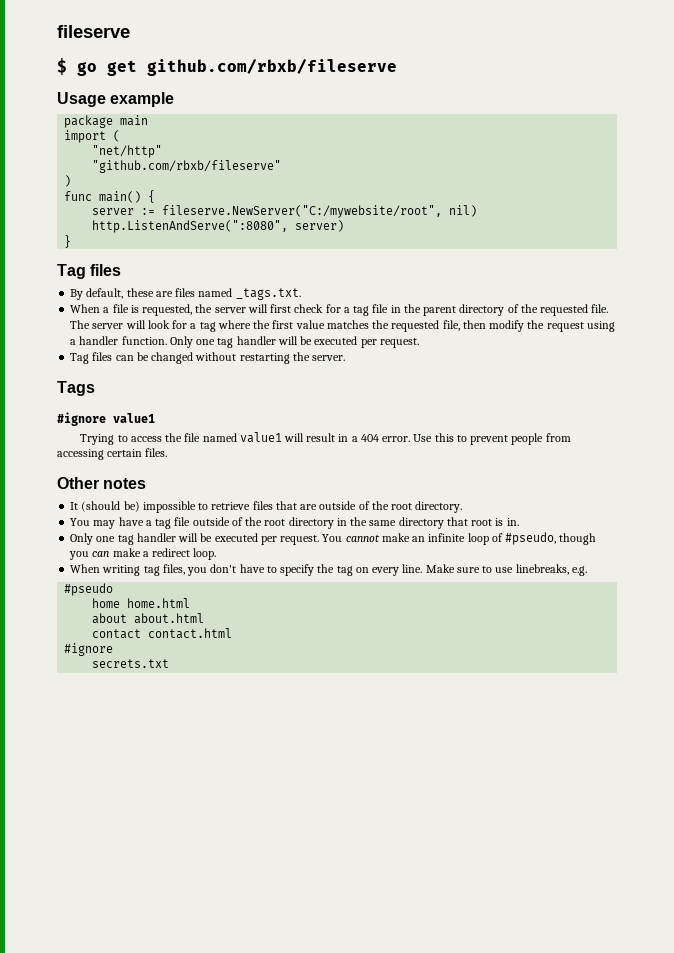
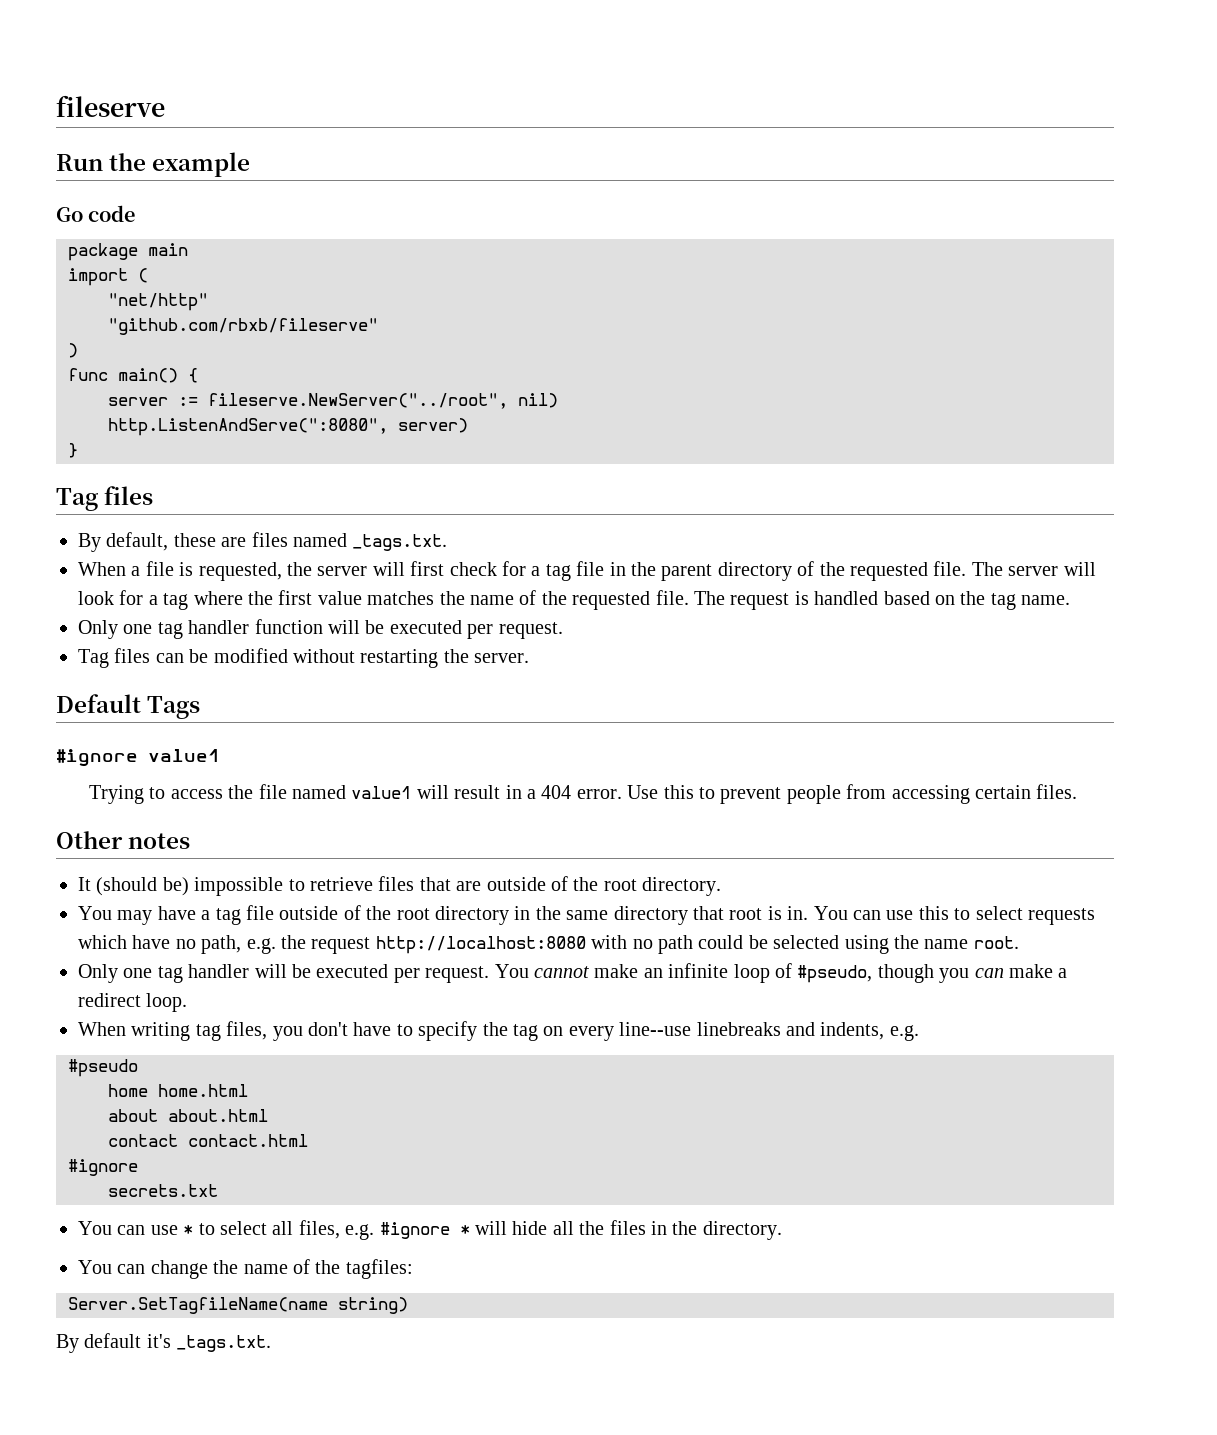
[57,58,397,76] [57,92,175,107] $ go get github.com/rbxb/fileserve // Usage example -> [56,152,251,177] [56,205,136,222] Run the example // Go code
[162,205,443,218] fileserve.NewServer("C:/mywebsite/root", -> [208,393,508,409] fileserve.NewServer("../root",
[391,320,615,332] [70,336,276,348] requested file, then modify the request using a handler function. Only one tag handler -> [469,590,1071,610] [78,619,323,639] name of the requested file. The request is handled based on the tag name. // Only one tag handler function
[151,352,194,364] changed -> [213,648,288,663] modified
(346, 358) none -> [56,694,141,713] Default
(519, 522) none -> [813,906,1095,925] [78,935,1019,954] You can use this to select requests which have no path, e.g. the request http://localhost:8080 with no path could be selected using the name root.
[402,564,569,575] line. Make sure to use linebreaks, -> [619,1022,885,1040] line--use linebreaks and indents,
(170, 663) none -> [78,1220,782,1240] [78,1259,413,1279] [68,1297,408,1314] [56,1333,272,1353] // You can use * to select all files, e.g. #ignore * will hide all the files in the directory. // You can change the name of the tagfiles: // Server.SetTagfileName(name string) // By default it's _tags.txt.

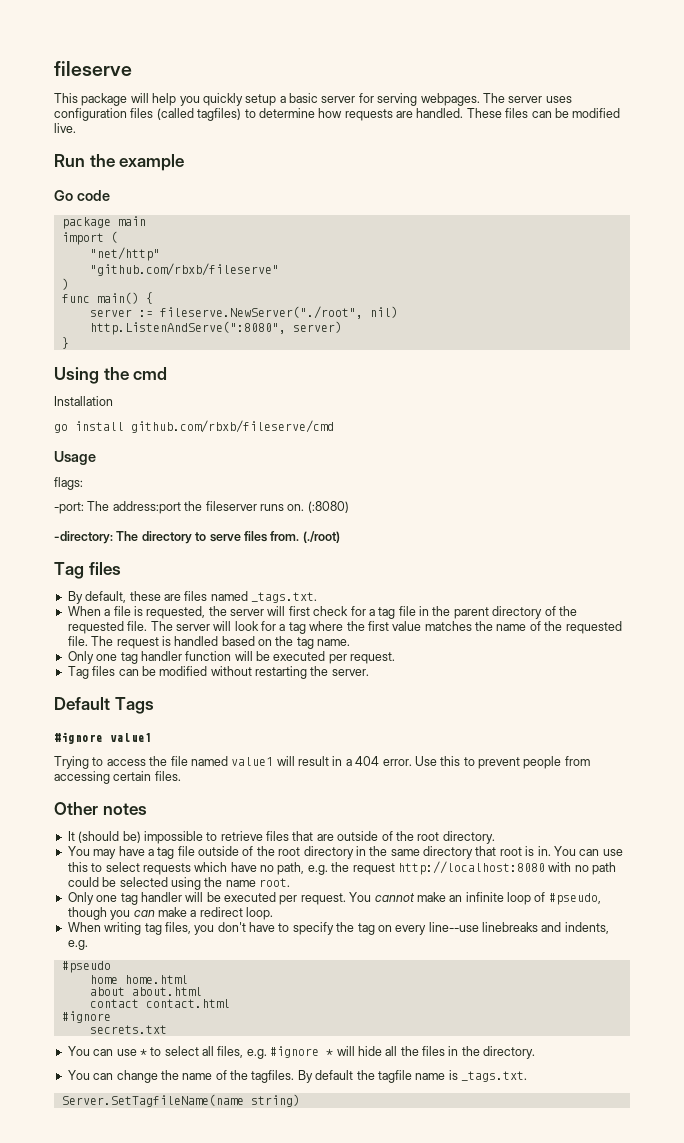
(165, 106) none -> [54,93,572,106] [54,108,621,121] [54,123,76,133] // This package will help you quickly setup a basic server for serving webpages. The server uses configuration files (called tagfiles) to determine how requests are handled. These files can be modified live.
[208,393,508,409] fileserve.NewServer("../root", -> [159,306,363,319] fileserve.NewServer("./root",
(78, 450) none -> [54,367,168,384] [54,396,113,406] [54,420,334,433] [54,451,96,465] [54,477,83,490] [54,501,349,514] [54,531,340,544] // Using the cmd // Installation // go install github.com/rbxb/fileserve/cmd // Usage // flags: // -port: The address:port the fileserver runs on. (:8080) // -directory: The directory to serve files from. (./root)
[345,1259,413,1279] [68,1297,408,1314] [56,1333,272,1353] tagfiles: // Server.SetTagfileName(name string) // By default it's _tags.txt. -> [251,1070,527,1083] [61,1094,300,1107] tagfiles. By default the tagfile name is _tags.txt. // Server.SetTagfileName(name string)

